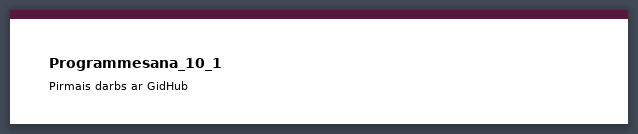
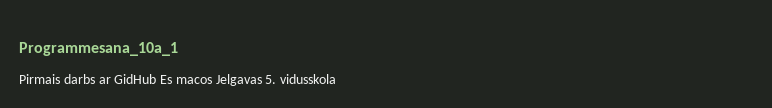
[49,58,222,71] Programmesana_10_1 -> [19,42,178,56] Programmesana_10a_1
(188, 85) none -> [160,74,337,86] Es macos Jelgavas 5. vidusskola

